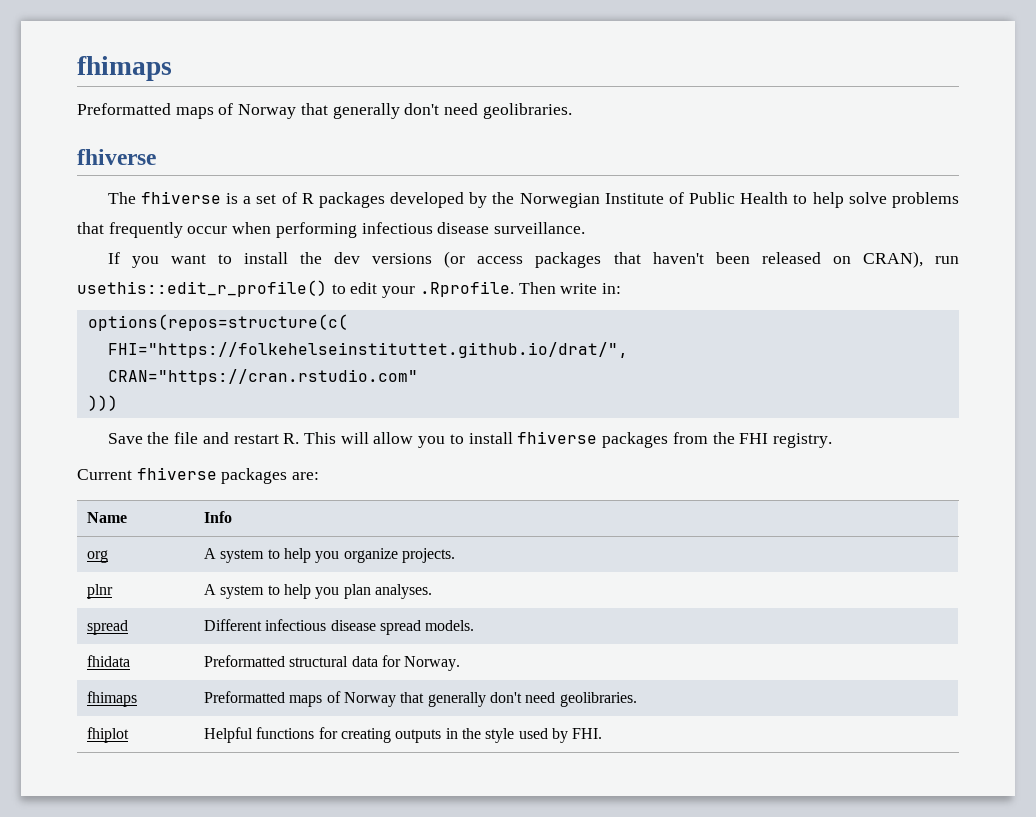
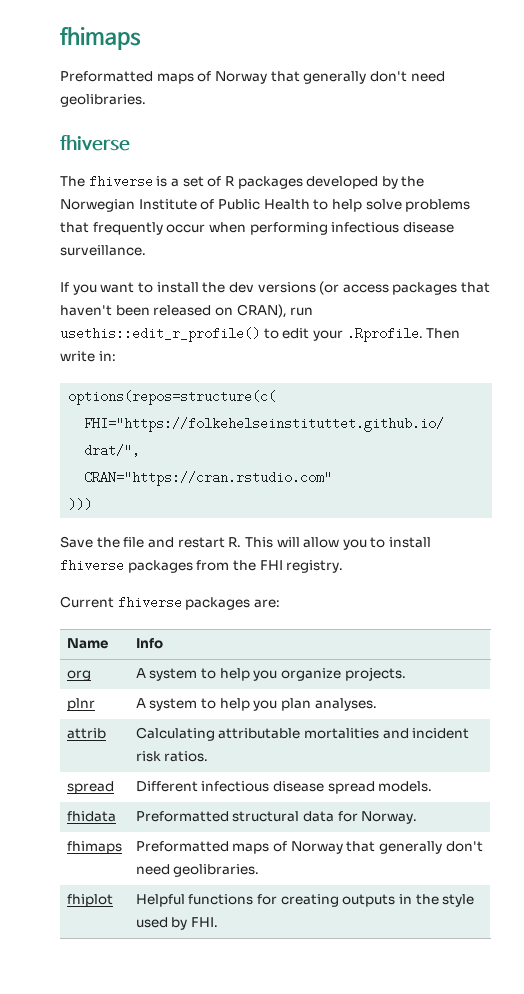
(433, 591) none -> [66,728,106,739] [135,727,470,741] [135,751,209,762] // attrib | Calculating attributable mortalities and incident risk ratios.

